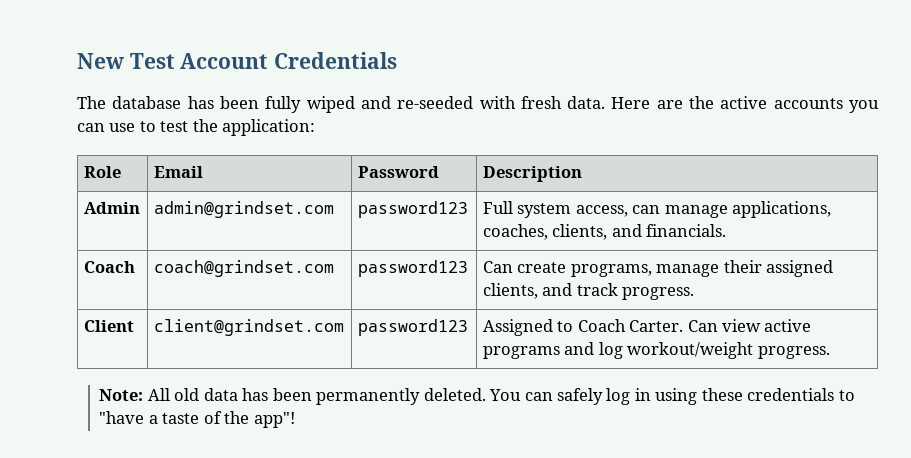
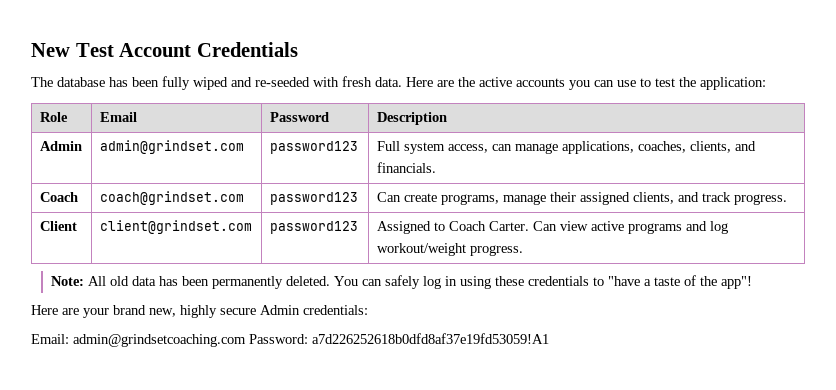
(295, 420) none -> [31,305,368,318] [31,333,549,347] // Here are your brand new, highly secure Admin credentials: // Email: admin@grindsetcoaching.com Password: a7d226252618b0dfd8af37e19fd53059!A1

